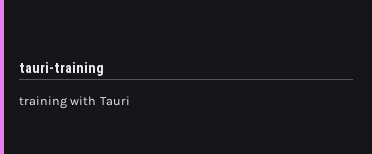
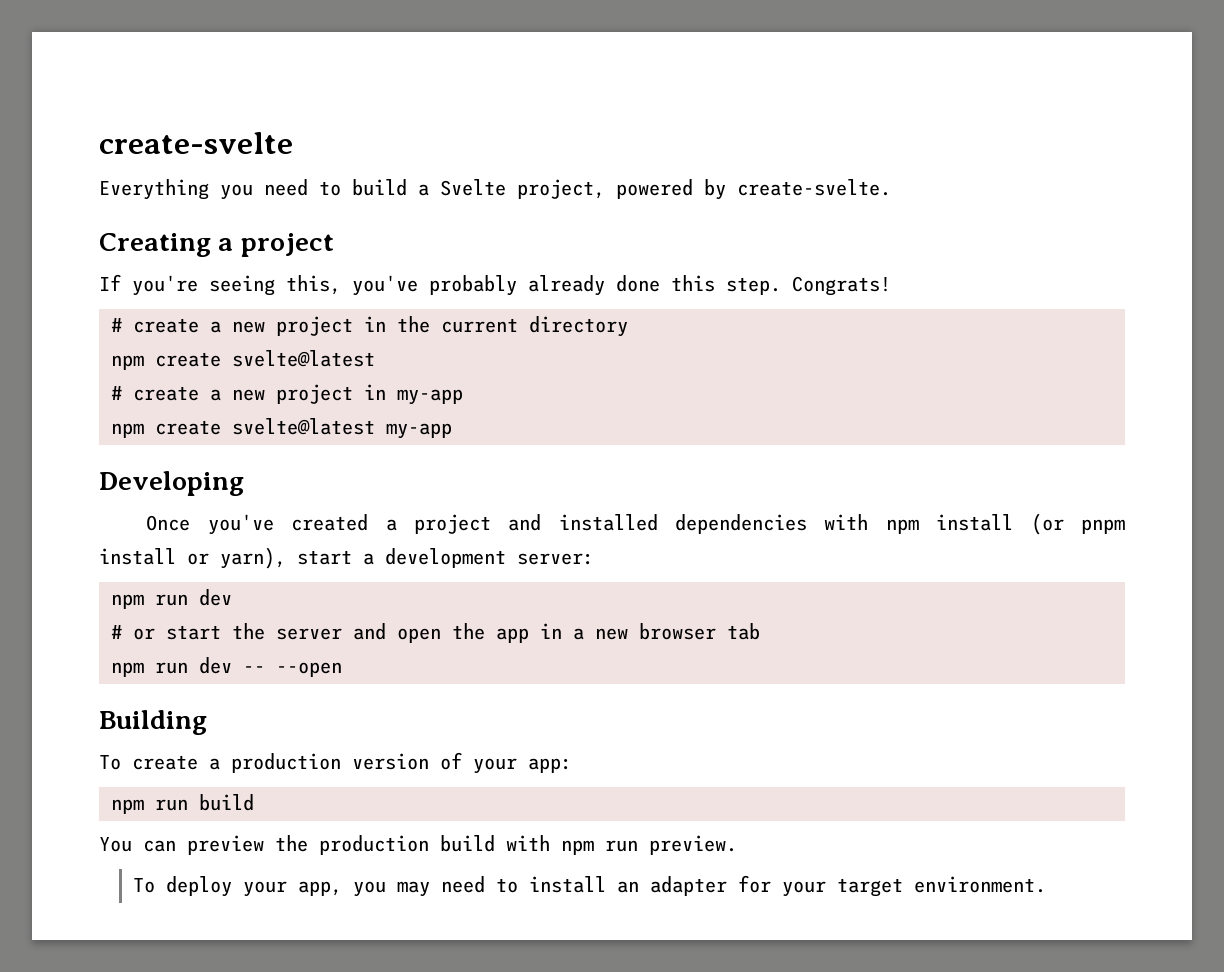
[19,62,104,76] [19,96,130,109] tauri-training // training with Tauri -> [99,132,293,154] [99,179,891,200] [99,233,334,257] [99,274,891,296] [111,316,628,337] [111,350,375,370] [111,384,463,405] [111,418,452,439] [99,471,244,496] [146,513,1125,535] [99,547,594,569] [111,589,232,609] [111,623,760,643] [111,657,342,677] [99,710,207,735] [99,752,572,774] [111,794,254,814] [99,835,737,855] [132,875,1046,897] create-svelte // Everything you need to build a Svelte project, powered by create-svelte. // Creating a project // If you're seeing this, you've probably already done this step. Congrats! // # create a new project in the current directory // npm create svelte@latest // # create a new project in my-app // npm create svelte@latest my-app // Developing // Once you've created a project and installed dependencies with npm install (or pnpm install or yarn), start a development server: // npm run dev // # or start the server and open the app in a new browser tab // npm run dev -- --open // Building // To create a production version of your app: // npm run build // You can preview the production build with npm run preview. // To deploy your app, you may need to install an adapter for your target environment.

